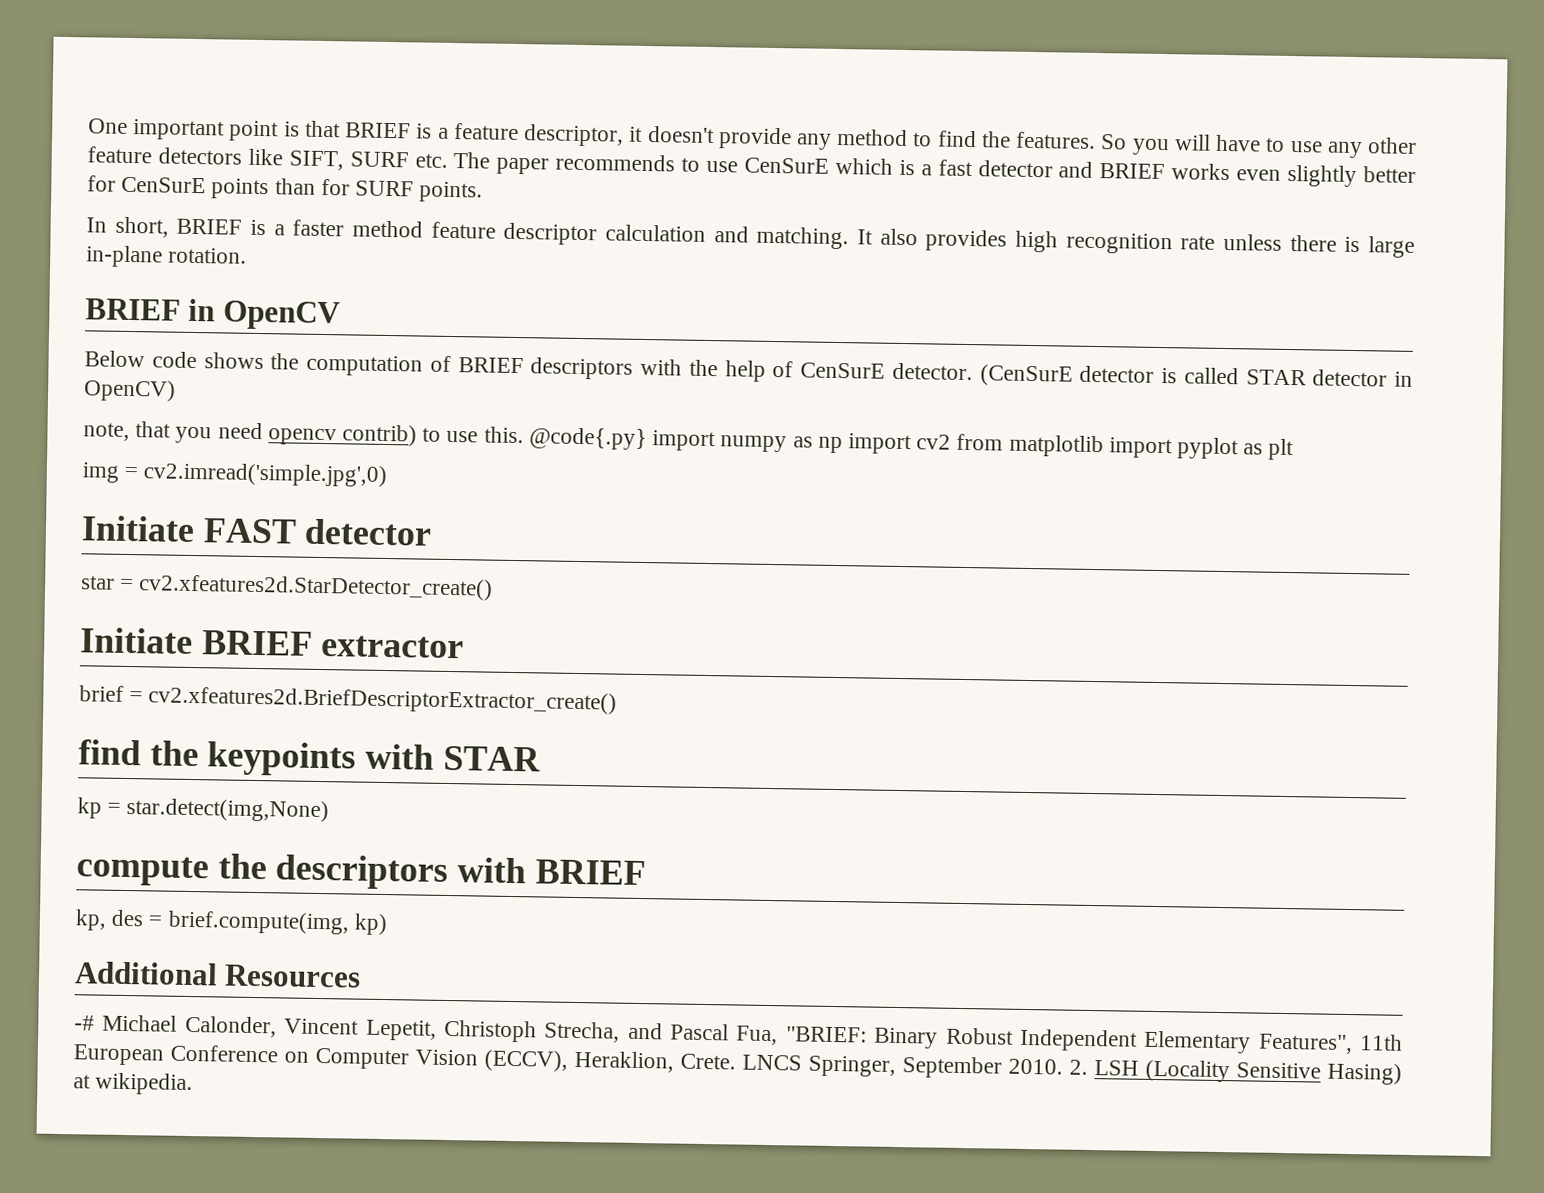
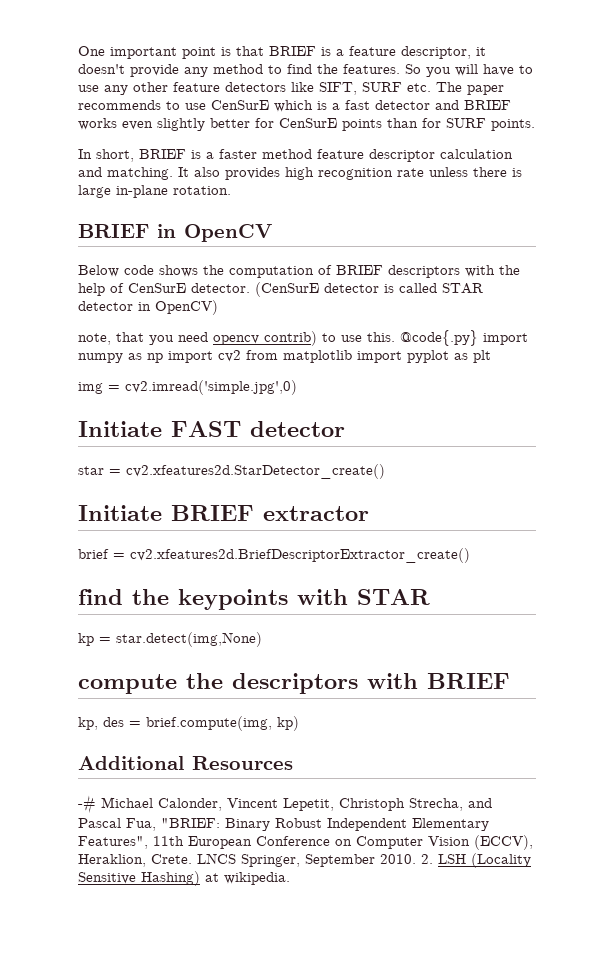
[1327,1062,1402,1085] Hasing) -> [141,871,200,886] Hashing)

